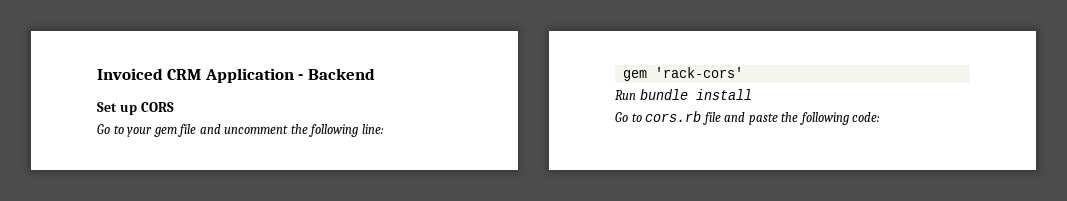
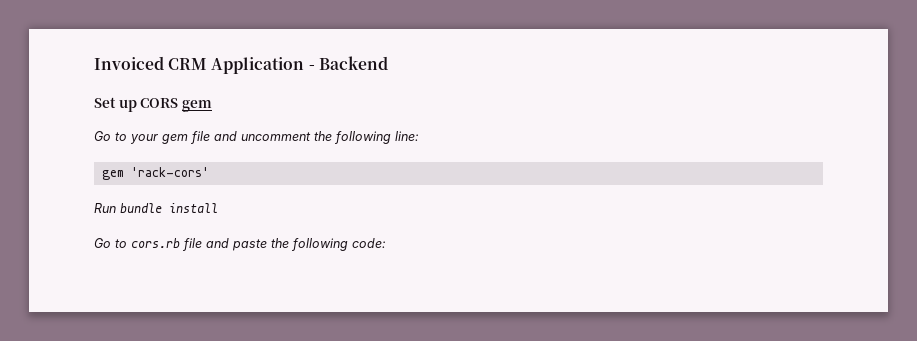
(174, 107) none -> [181,100,212,112] gem

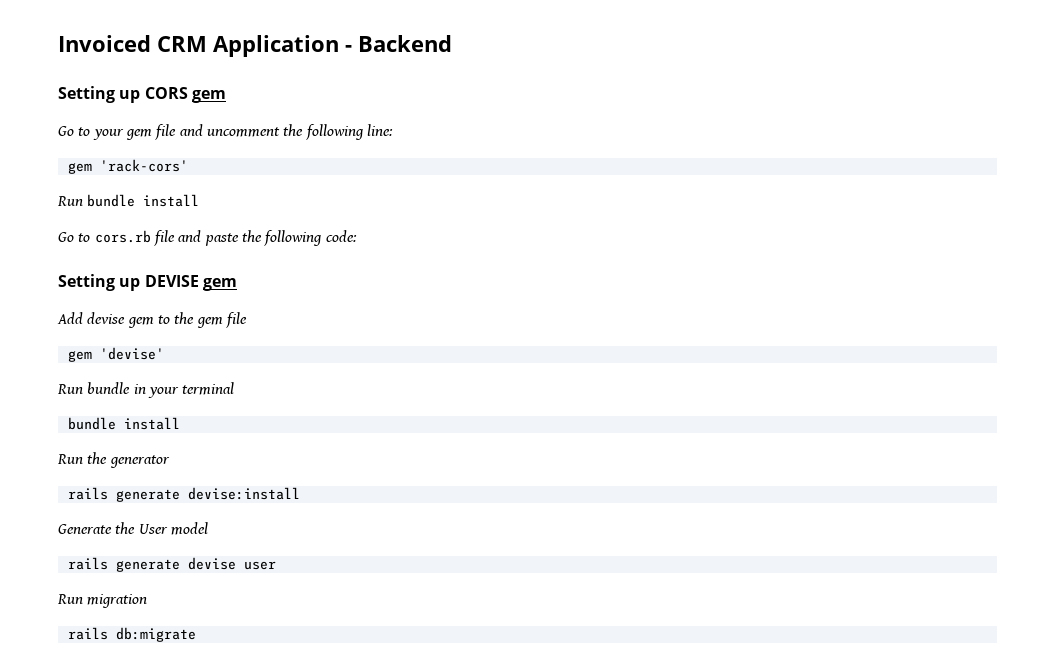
[94,97,116,108] Set -> [58,86,115,103] Setting
(386, 243) none -> [58,274,237,291] [57,312,247,328] [67,347,164,362] [57,382,235,398] [67,417,180,430] [57,452,170,468] [67,487,300,502] [58,522,208,535] [67,557,276,572] [57,594,148,608] [67,627,196,642] // Setting up DEVISE gem // Add devise gem to the gem file // gem 'devise' // Run bundle in your terminal // bundle install // Run the generator // rails generate devise:install // Generate the User model // rails generate devise user // Run migration // rails db:migrate

